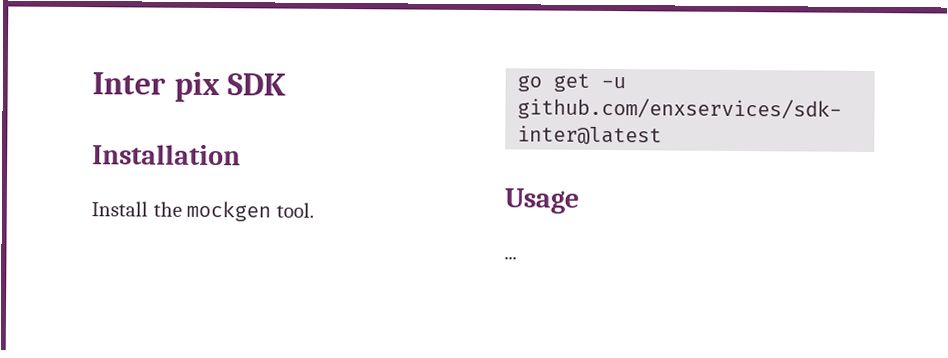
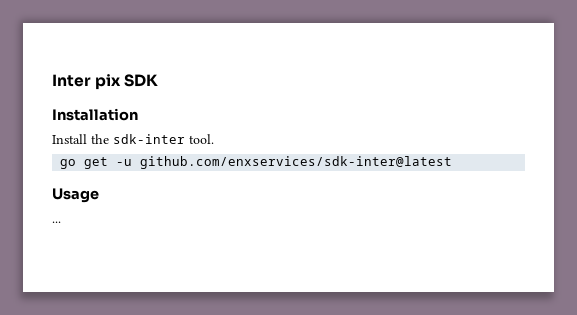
[186,200,272,222] mockgen -> [113,134,185,144] sdk-inter

